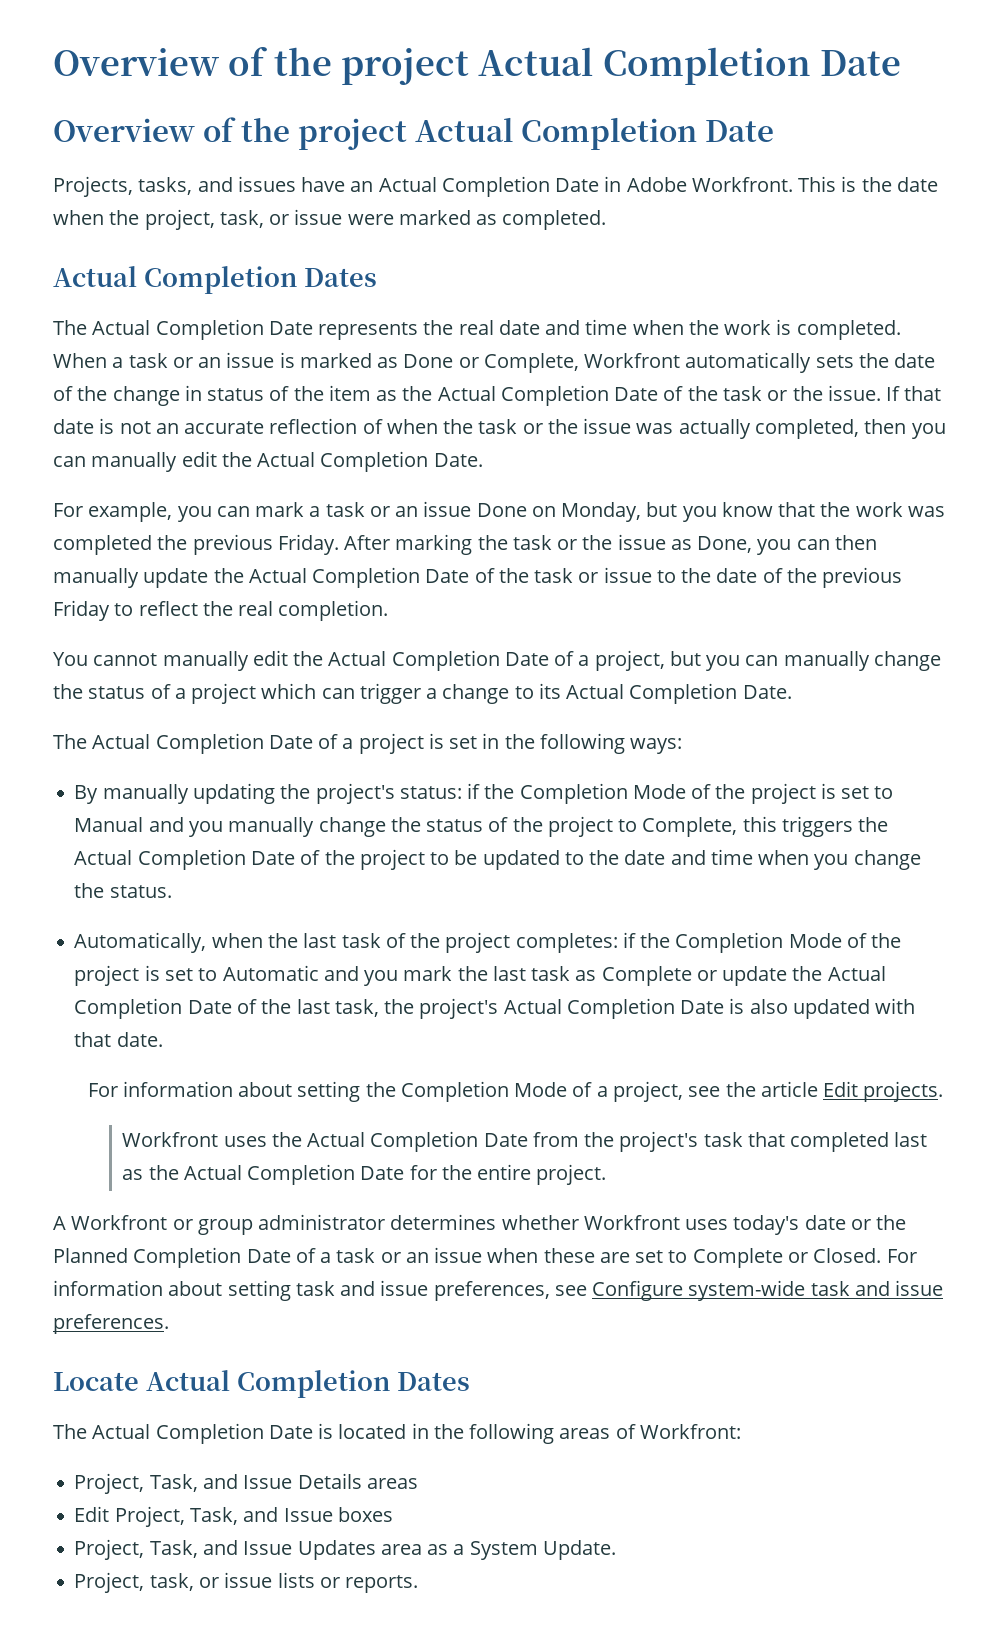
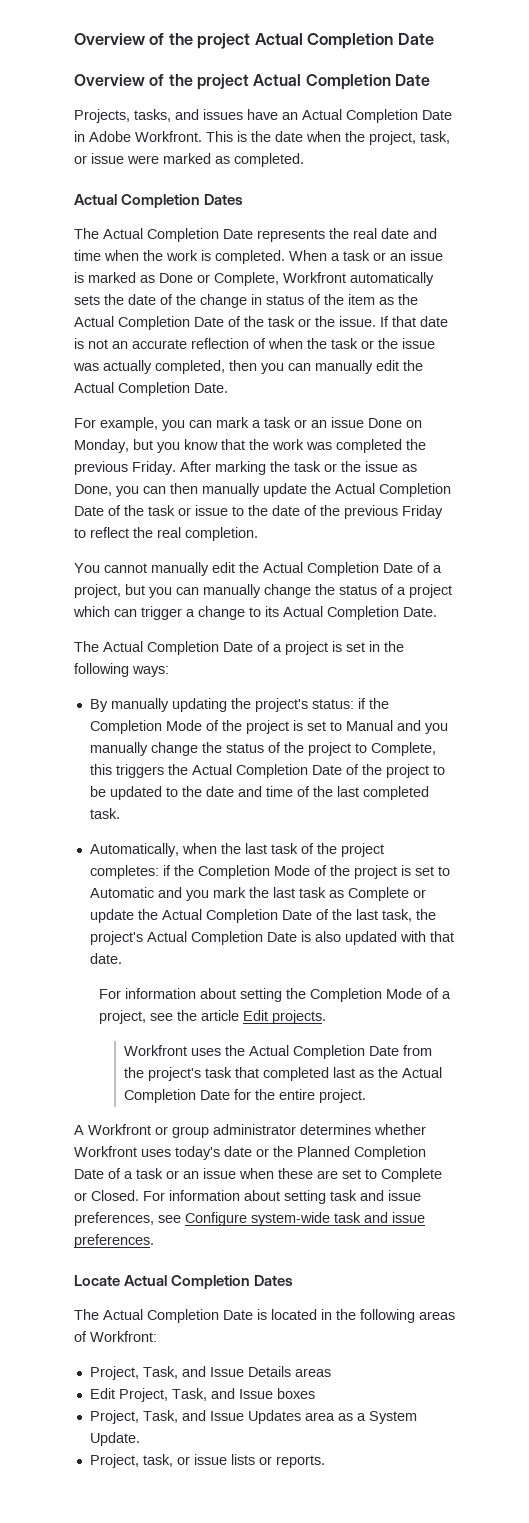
[758,850,921,870] [74,883,172,898] when you change the status. -> [296,786,429,800] [89,808,120,819] of the last completed task.

